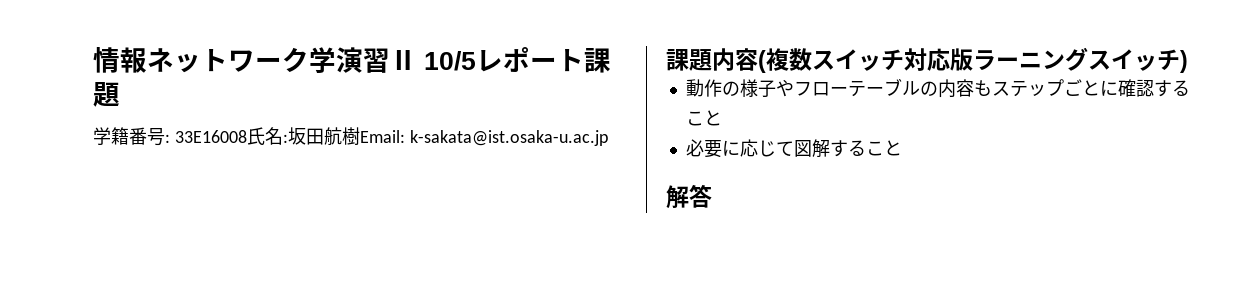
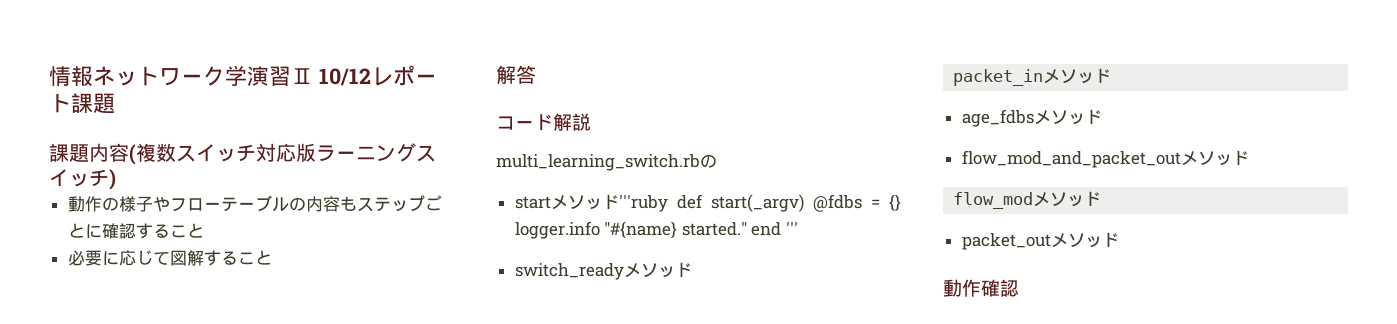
[424,51,477,71] 10/5 -> [318,68,371,86] 10/12
[93,127,608,146] // 学籍番号: 33E16008氏名:坂田航樹Email: k-sakata@ist.osaka-u.ac.jp -> (115, 103) none
(712, 196) none -> [496,113,591,131] [496,154,717,171] [514,194,901,212] [514,221,799,239] [514,262,692,280] [953,68,1112,86] [961,109,1102,127] [961,150,1249,168] [953,191,1102,209] [961,232,1119,250] [943,279,1019,297] // コード解説 // multi_learning_switch.rbの // startメソッド'''ruby def start(_argv) @fdbs = {} logger.info "#{name} started." end ''' // switch_readyメソッド // packet_inメソッド // age_fdbsメソッド // flow_mod_and_packet_outメソッド // flow_modメソッド // packet_outメソッド // 動作確認

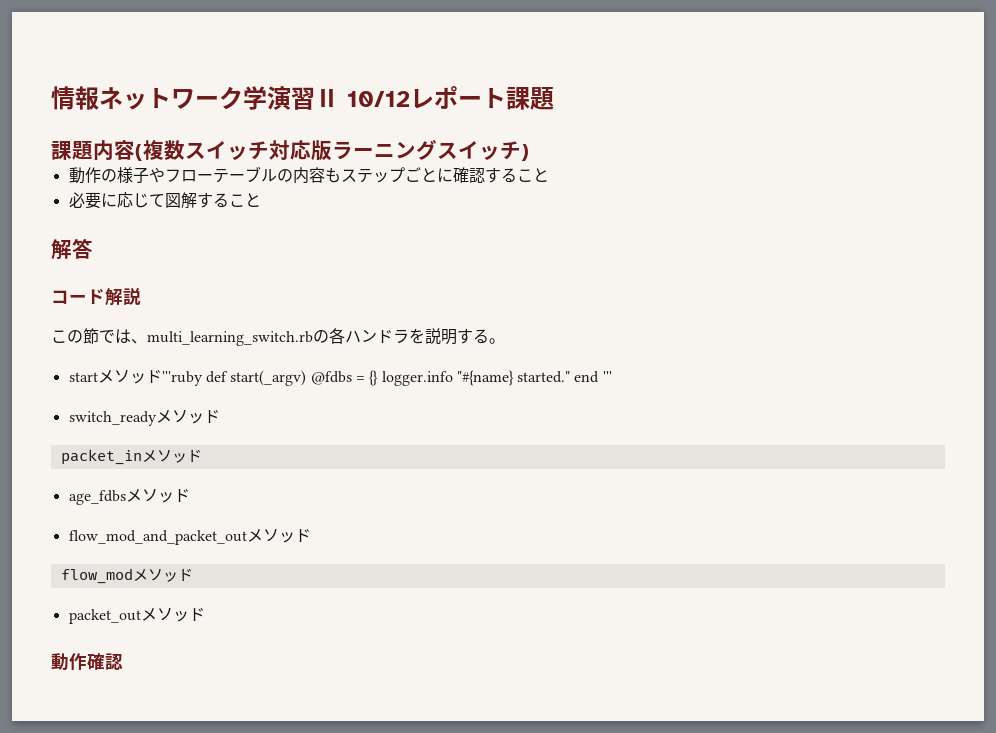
(591, 122) none -> [51,328,147,344] この節では、
(717, 161) none -> [329,328,505,345] 各ハンドラを説明する。

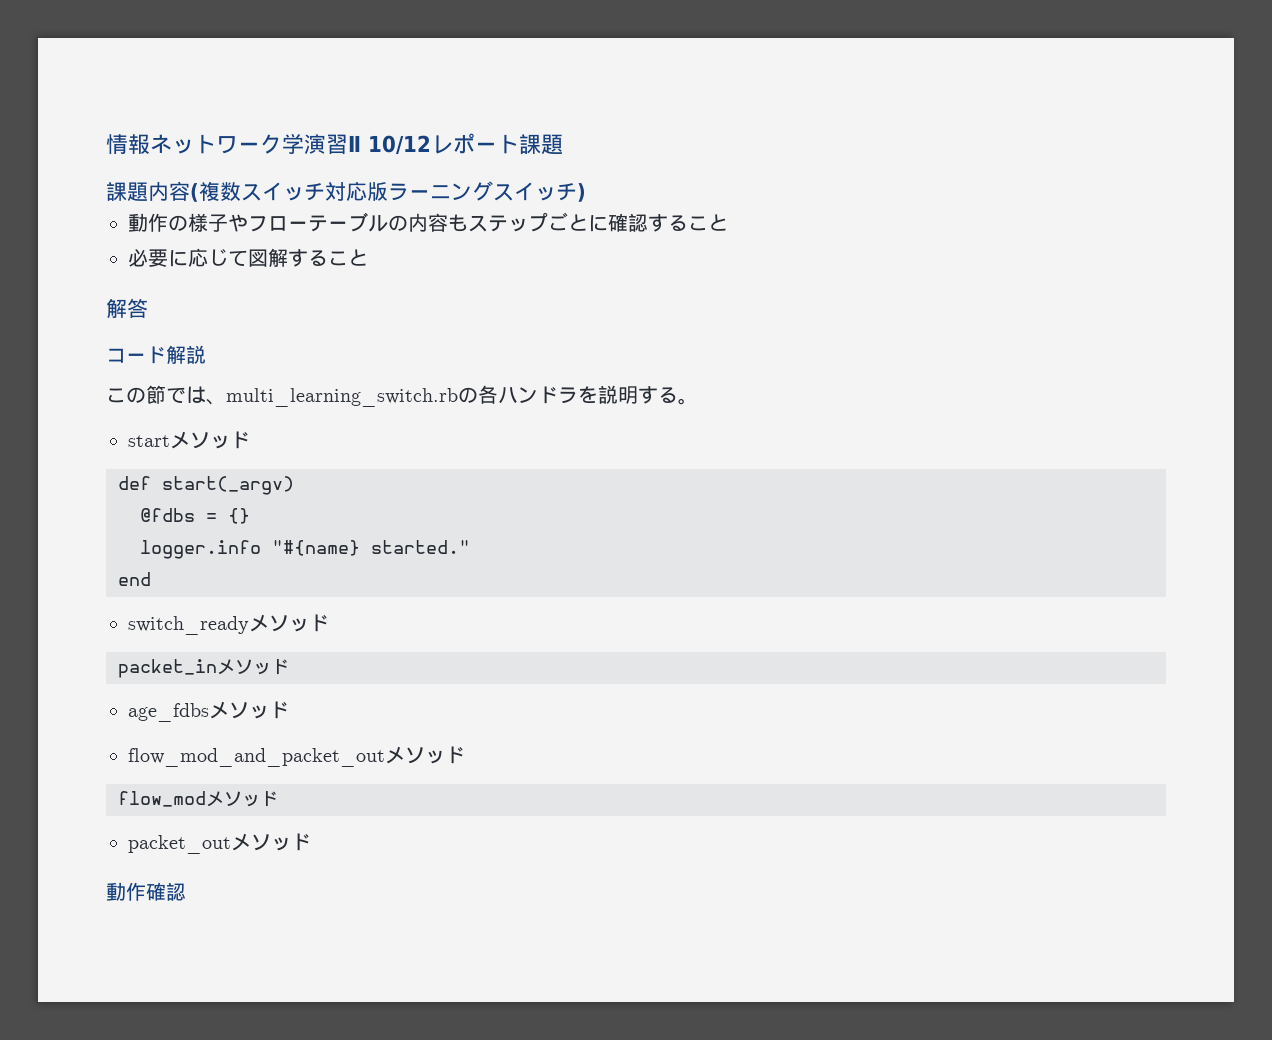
[161,371,203,386] '''ruby -> (250, 440) //
(307, 378) none -> (294, 485) //
(379, 378) none -> (250, 516) //
(571, 377) none -> (470, 547) //
[602,371,612,382] ''' -> (151, 579) none

